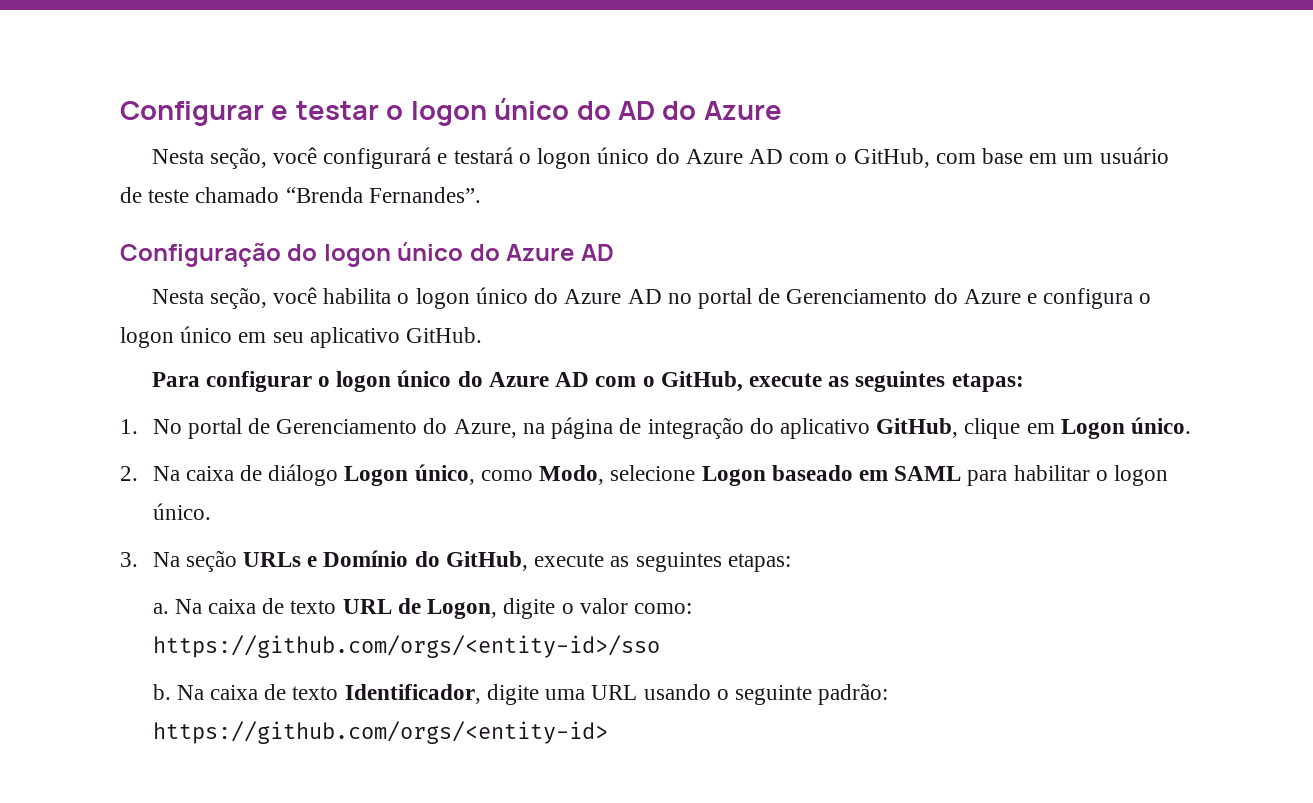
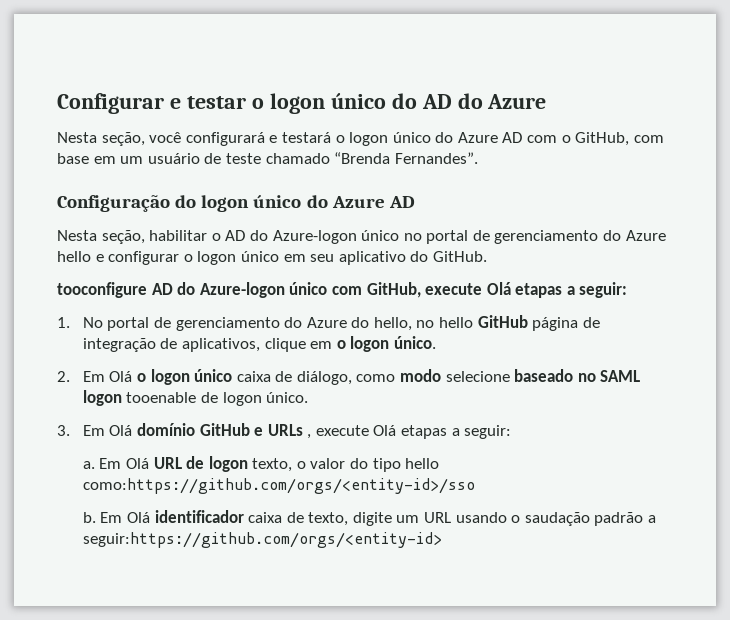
[273,287,662,309] você habilita o logon único do Azure AD -> [149,230,400,244] habilitar o AD do Azure-logon único
[786,288,1134,309] Gerenciamento do Azure e configura -> [494,230,666,244] [57,251,180,265] gerenciamento do Azure hello e configurar
(400, 337) none -> [410,251,429,262] do
[151,370,1024,392] [120,417,1191,439] [120,464,1168,486] [152,503,211,520] [120,550,791,572] [152,598,692,619] [152,635,660,658] [152,683,889,705] [152,721,608,744] Para configurar o logon único do Azure AD com o GitHub, execute as seguintes etapas: // 1. No portal de Gerenciamento do Azure, na página de integração do aplicativo GitHub, clique em Logon único. // 2. Na caixa de diálogo Logon único, como Modo, selecione Logon baseado em SAML para habilitar o logon único. // 3. Na seção URLs e Domínio do GitHub, execute as seguintes etapas: // a. Na caixa de texto URL de Logon, digite o valor como: https://github.com/orgs/<entity-id>/sso // b. Na caixa de texto Identificador, digite uma URL usando o seguinte padrão: https://github.com/orgs/<entity-id> -> [57,282,628,298] [57,315,600,331] [82,336,436,352] [57,369,641,385] [82,390,309,406] [57,423,512,439] [82,456,440,472] [82,478,475,494] [82,510,656,526] [82,532,442,548] tooconfigure AD do Azure-logon único com GitHub, execute Olá etapas a seguir: // 1. No portal de gerenciamento do Azure do hello, no hello GitHub página de integração de aplicativos, clique em o logon único. // 2. Em Olá o logon único caixa de diálogo, como modo selecione baseado no SAML logon tooenable de logon único. // 3. Em Olá domínio GitHub e URLs , execute Olá etapas a seguir: // a. Em Olá URL de logon texto, o valor do tipo hello como:https://github.com/orgs/<entity-id>/sso // b. Em Olá identificador caixa de texto, digite um URL usando o saudação padrão a seguir:https://github.com/orgs/<entity-id>

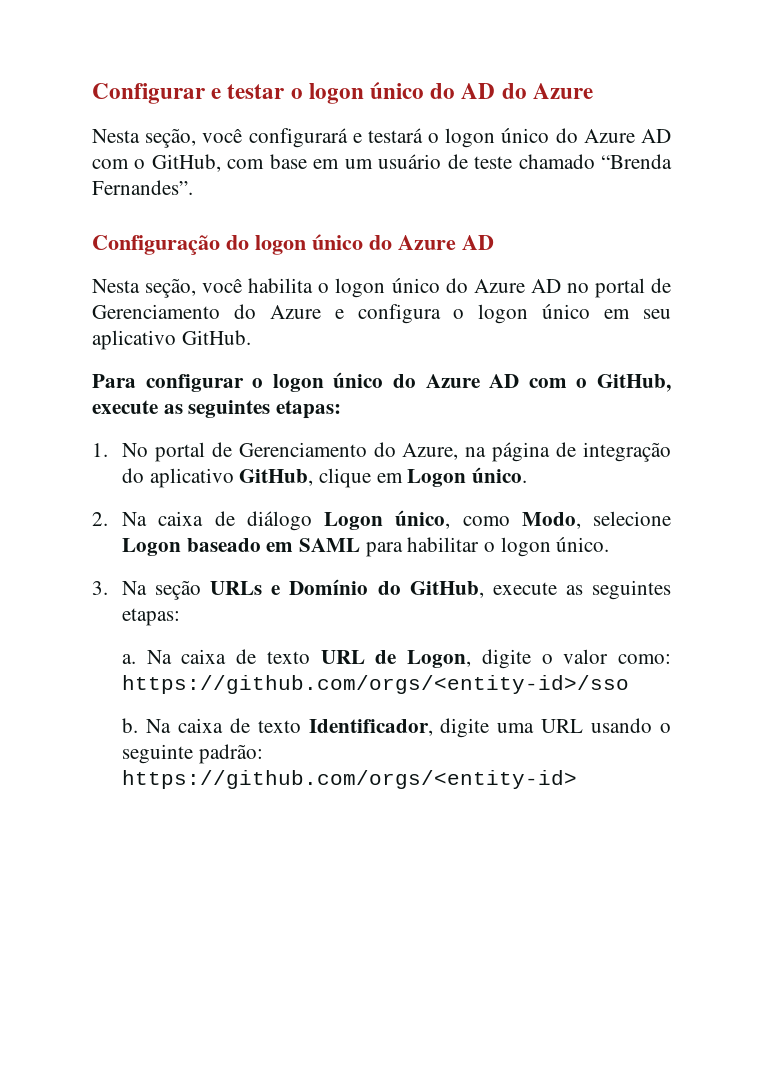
[149,230,400,244] habilitar o AD do Azure-logon único -> [202,278,561,298] você habilita o logon único do Azure AD
[494,230,666,244] [57,251,180,265] gerenciamento do Azure hello e configurar -> [92,304,441,324] Gerenciamento do Azure e configura
[410,251,429,262] do -> (176, 340) none
[57,282,628,298] [57,315,600,331] [82,336,436,352] [57,369,641,385] [82,390,309,406] [57,423,512,439] [82,456,440,472] [82,478,475,494] [82,510,656,526] [82,532,442,548] tooconfigure AD do Azure-logon único com GitHub, execute Olá etapas a seguir: // 1. No portal de gerenciamento do Azure do hello, no hello GitHub página de integração de aplicativos, clique em o logon único. // 2. Em Olá o logon único caixa de diálogo, como modo selecione baseado no SAML logon tooenable de logon único. // 3. Em Olá domínio GitHub e URLs , execute Olá etapas a seguir: // a. Em Olá URL de logon texto, o valor do tipo hello como:https://github.com/orgs/<entity-id>/sso // b. Em Olá identificador caixa de texto, digite um URL usando o saudação padrão a seguir:https://github.com/orgs/<entity-id> -> [92,372,672,392] [92,400,342,419] [92,442,671,462] [122,467,528,488] [92,510,671,531] [122,537,610,557] [92,579,671,600] [122,608,181,626] [122,649,671,669] [122,675,630,694] [122,718,671,738] [122,744,263,764] [122,770,578,789] Para configurar o logon único do Azure AD com o GitHub, execute as seguintes etapas: // 1. No portal de Gerenciamento do Azure, na página de integração do aplicativo GitHub, clique em Logon único. // 2. Na caixa de diálogo Logon único, como Modo, selecione Logon baseado em SAML para habilitar o logon único. // 3. Na seção URLs e Domínio do GitHub, execute as seguintes etapas: // a. Na caixa de texto URL de Logon, digite o valor como: https://github.com/orgs/<entity-id>/sso // b. Na caixa de texto Identificador, digite uma URL usando o seguinte padrão: https://github.com/orgs/<entity-id>

